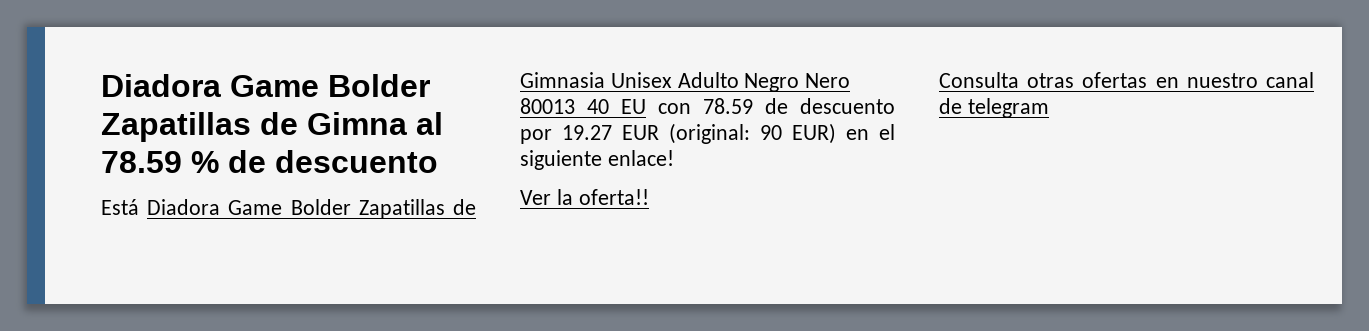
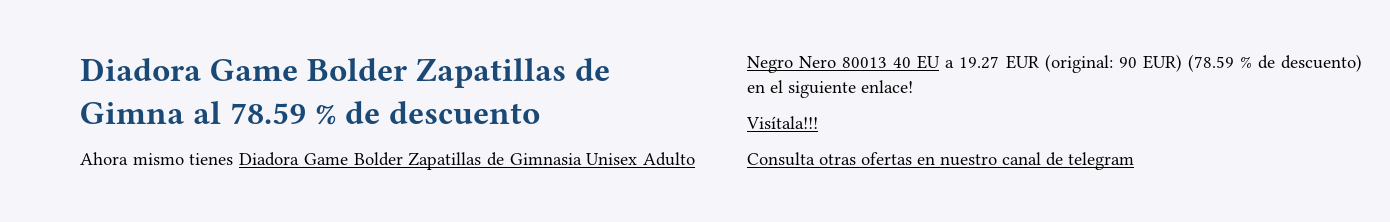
[101,199,139,215] Está -> [80,152,234,165] Ahora mismo tienes
[658,98,895,114] [520,129,552,144] con 78.59 de descuento por -> [945,60,955,68] a
(836, 133) none -> [1187,54,1362,72] (78.59 % de descuento)
[520,189,649,205] Ver la oferta!! -> [746,116,818,129] Visítala!!!

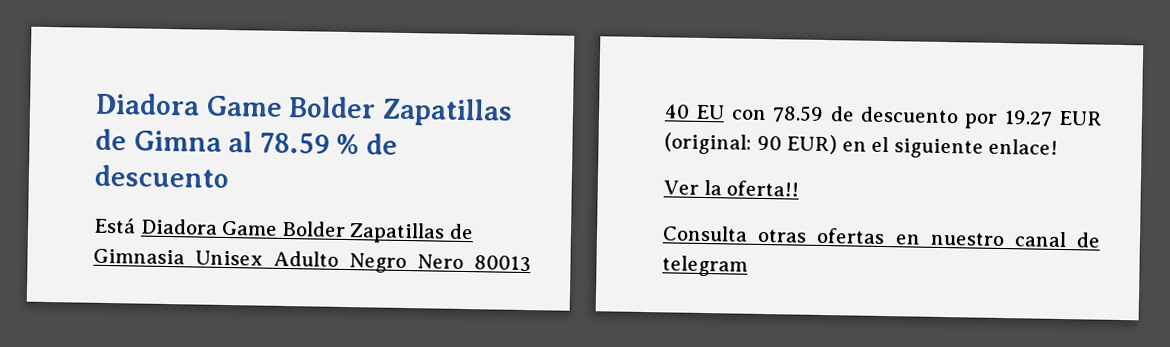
[80,152,234,165] Ahora mismo tienes -> [93,217,136,234] Está
[945,60,955,68] a -> [730,105,999,129] con 78.59 de descuento por
[1187,54,1362,72] (78.59 % de descuento) -> (838, 144) none
[746,116,818,129] Visítala!!! -> [663,179,800,197] Ver la oferta!!

